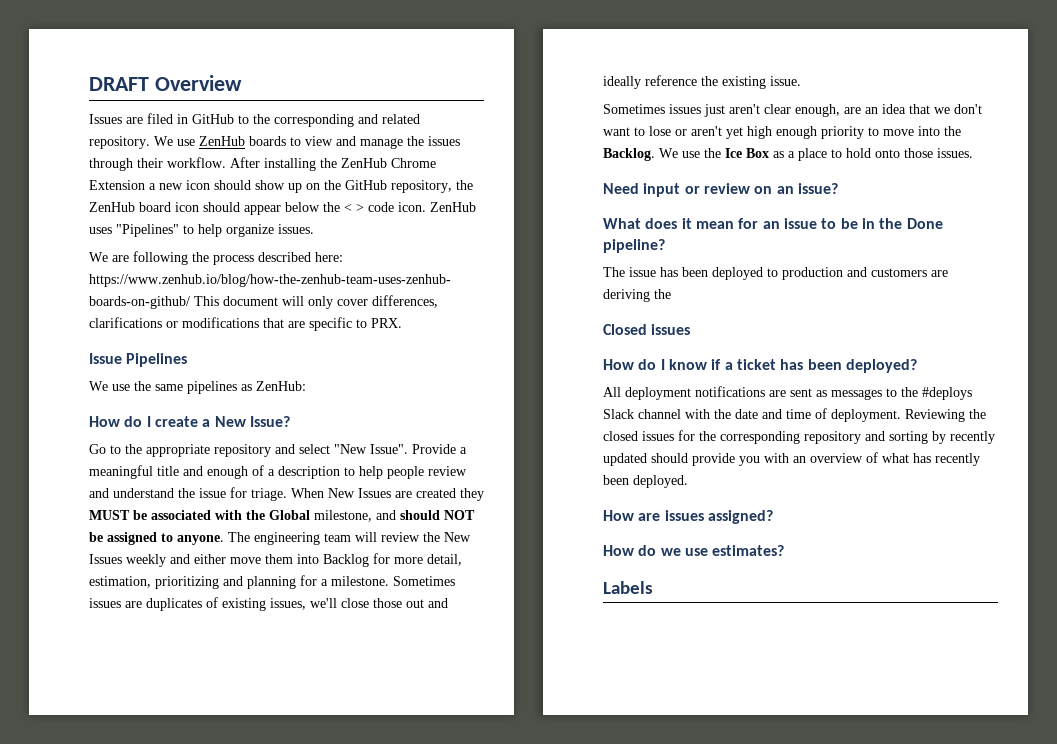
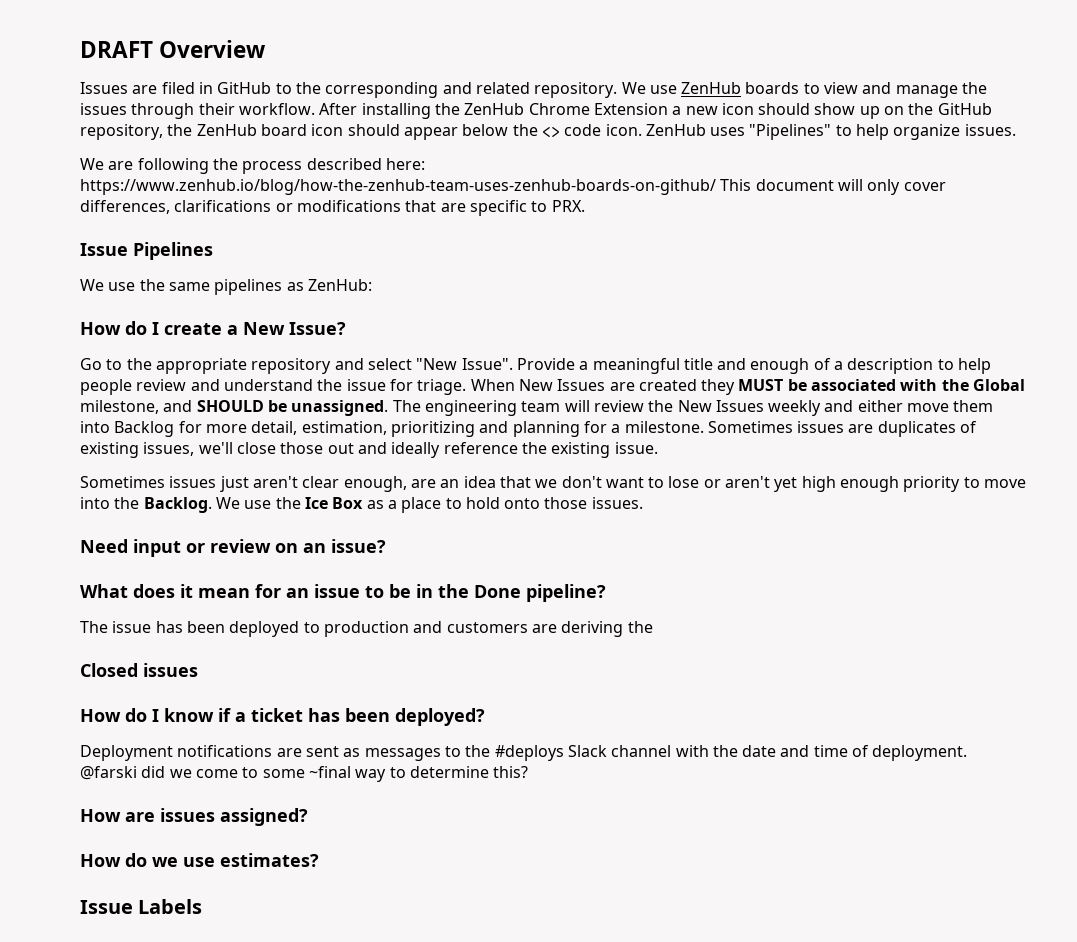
[344,203,364,212] < > -> [541,126,560,137] <>
[400,510,475,520] [89,532,224,545] should NOT be assigned to anyone. -> [196,400,389,416] SHOULD be unassigned.
[603,387,691,400] All deployment -> [80,745,173,761] Deployment
[905,409,986,422] [603,430,995,444] [603,452,980,466] [603,475,688,488] Reviewing the closed issues for the corresponding repository and sorting by recently updated should provide you with an overview of what has recently been deployed. -> [80,766,529,782] @farski did we come to some ~final way to determine this?
(785, 550) none -> [80,900,133,914] Issue

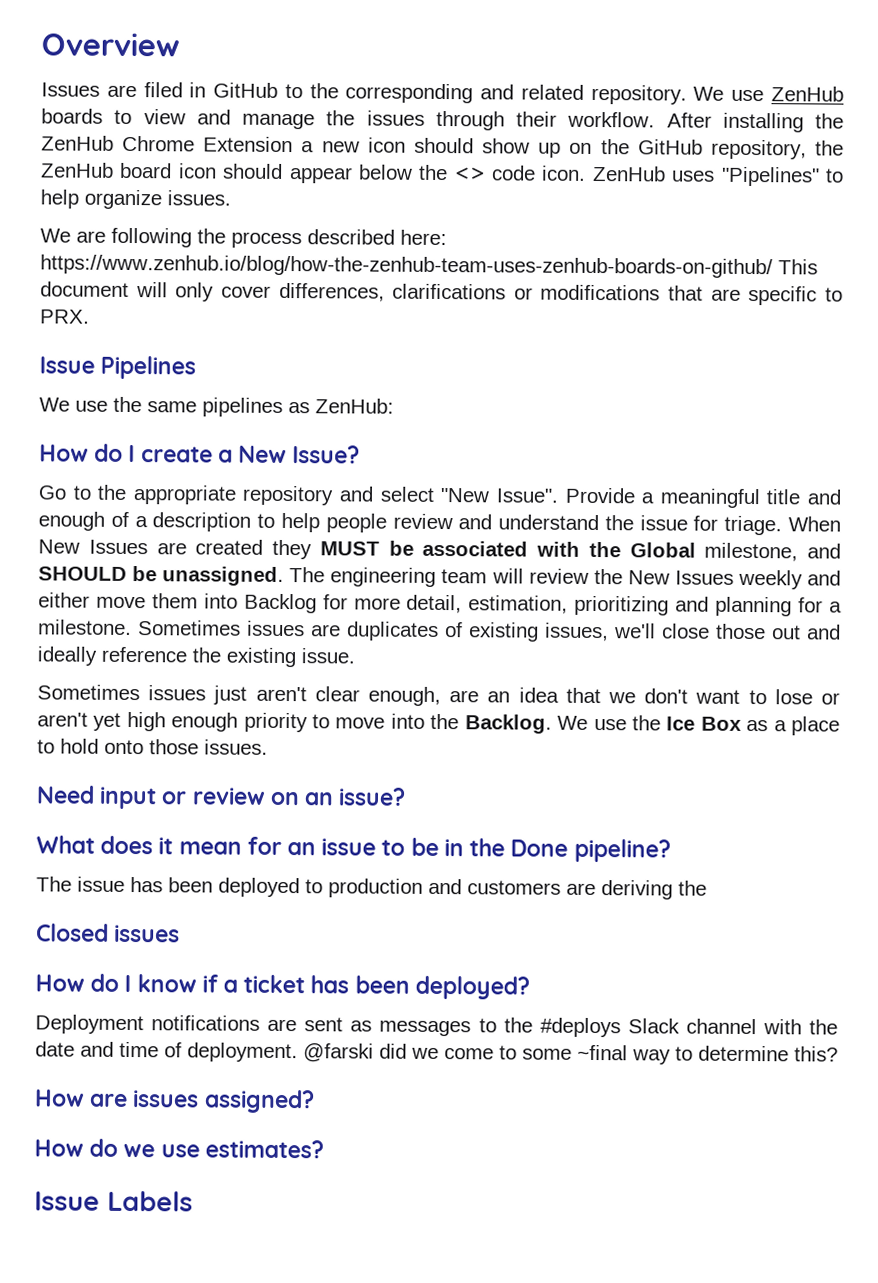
[80,41,153,58] DRAFT -> (41, 44) none

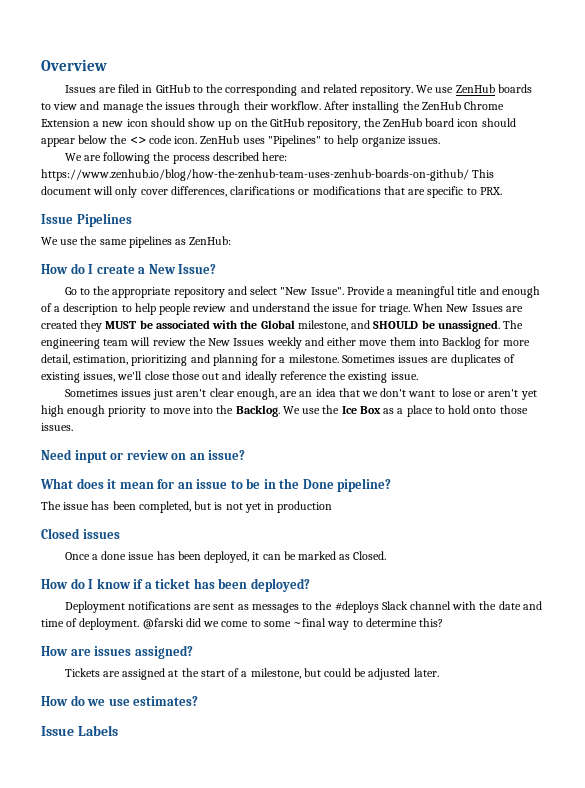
[218,877,707,900] [36,923,181,943] deployed to production and customers are deriving the // Closed issues -> [138,501,333,513] [41,528,120,539] [64,551,387,563] completed, but is not yet in production // Closed issues // Once a done issue has been deployed, it can be marked as Closed.
(315, 1101) none -> [64,668,439,680] // Tickets are assigned at the start of a milestone, but could be adjusted later.

